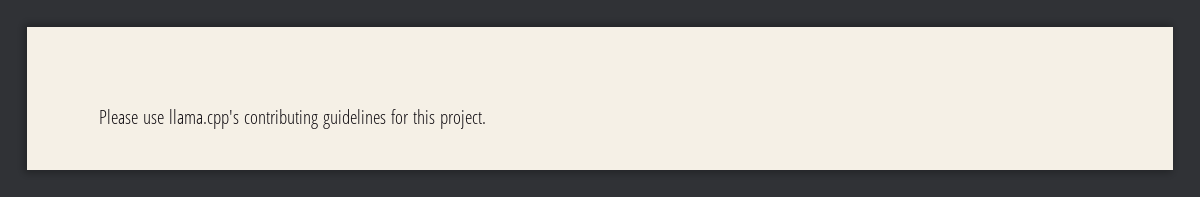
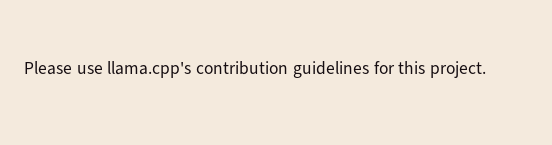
[243,109,318,129] contributing -> [196,61,289,75] contribution

